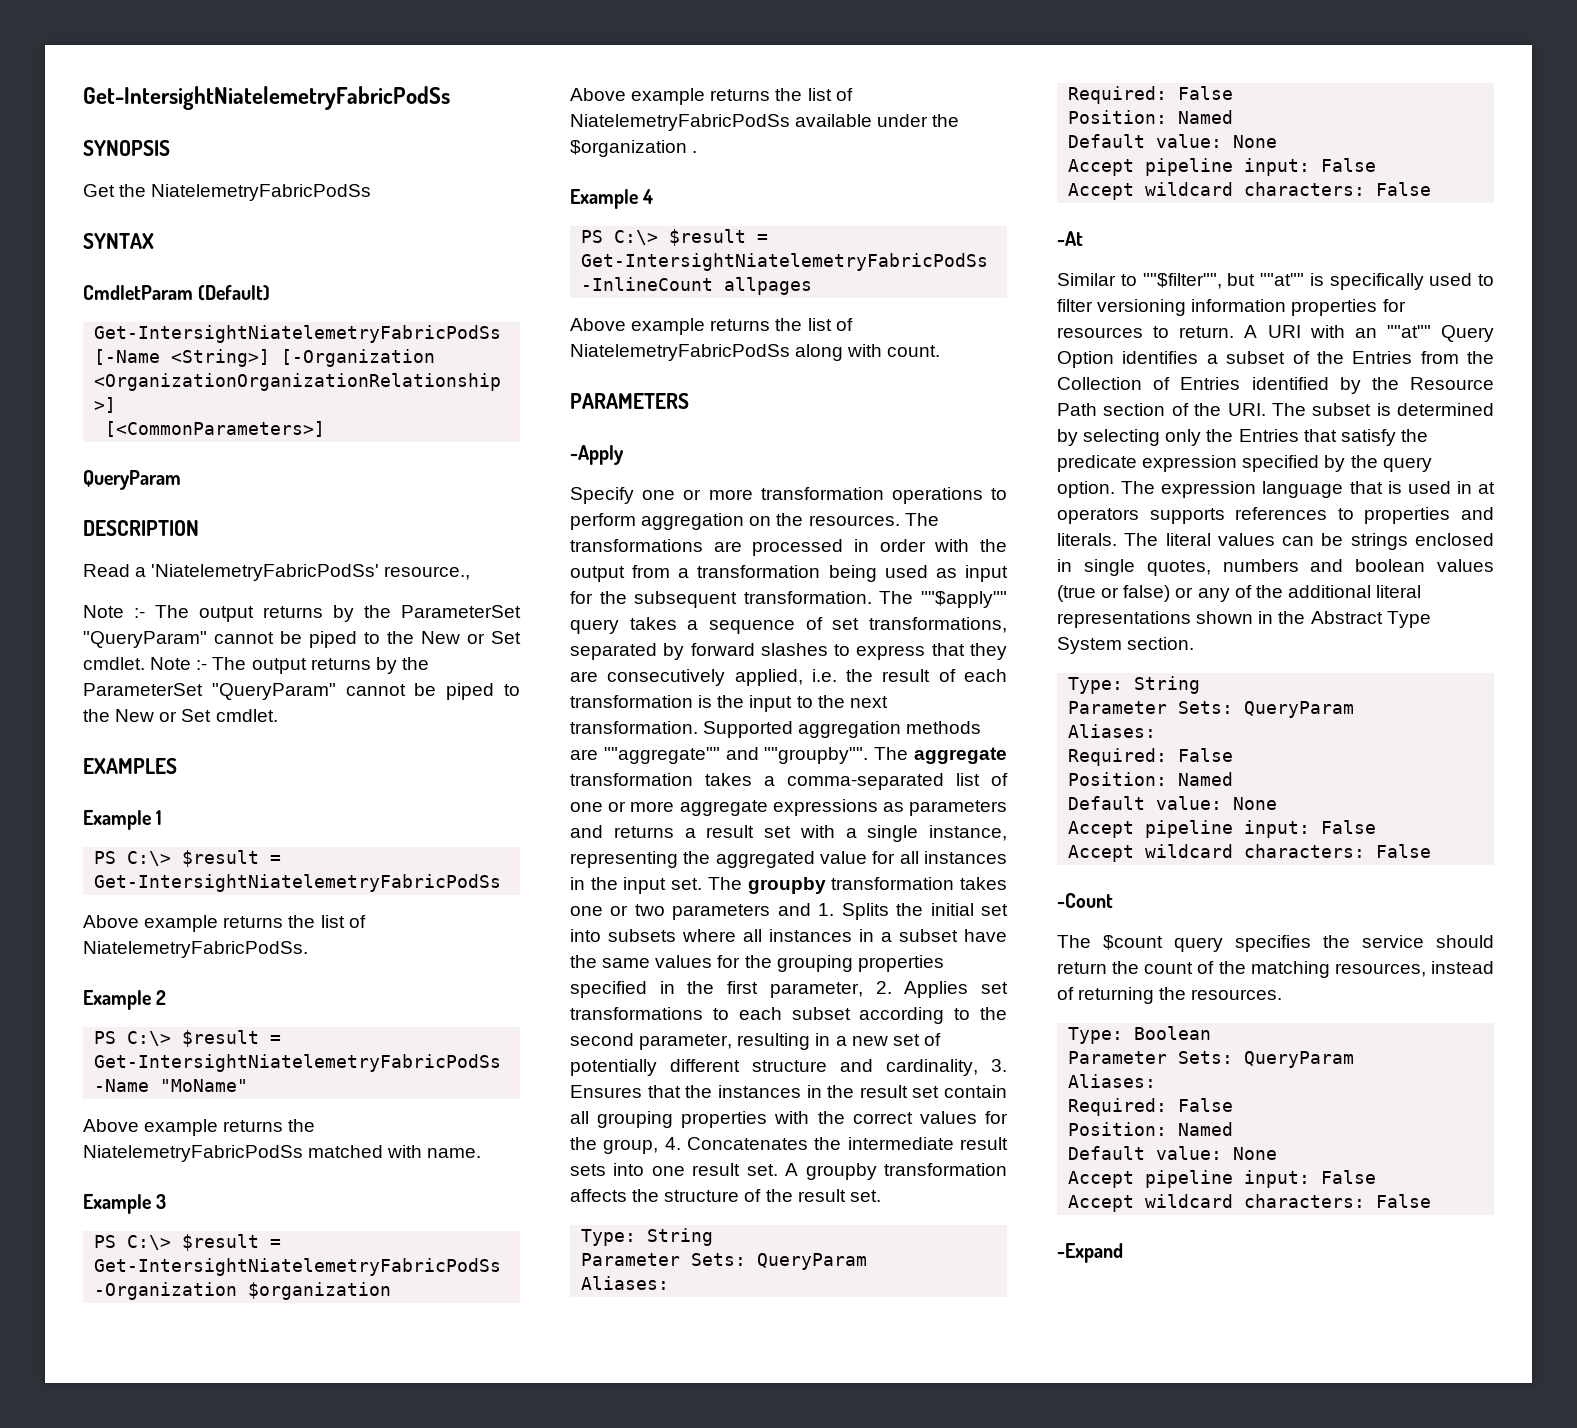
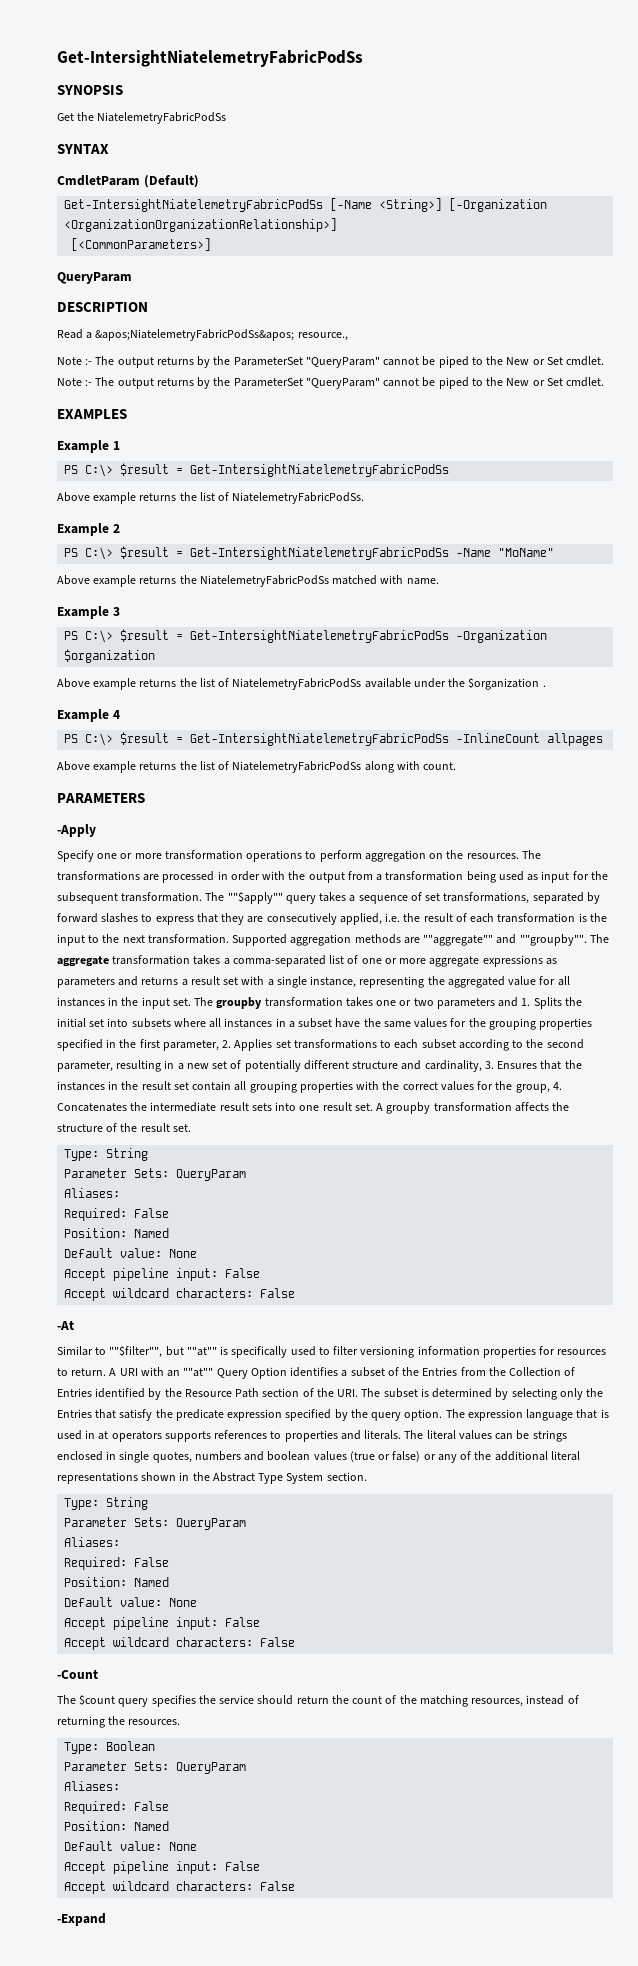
[151,564,380,581] 'NiatelemetryFabricPodSs' -> [95,329,295,341] &apos;NiatelemetryFabricPodSs&apos;

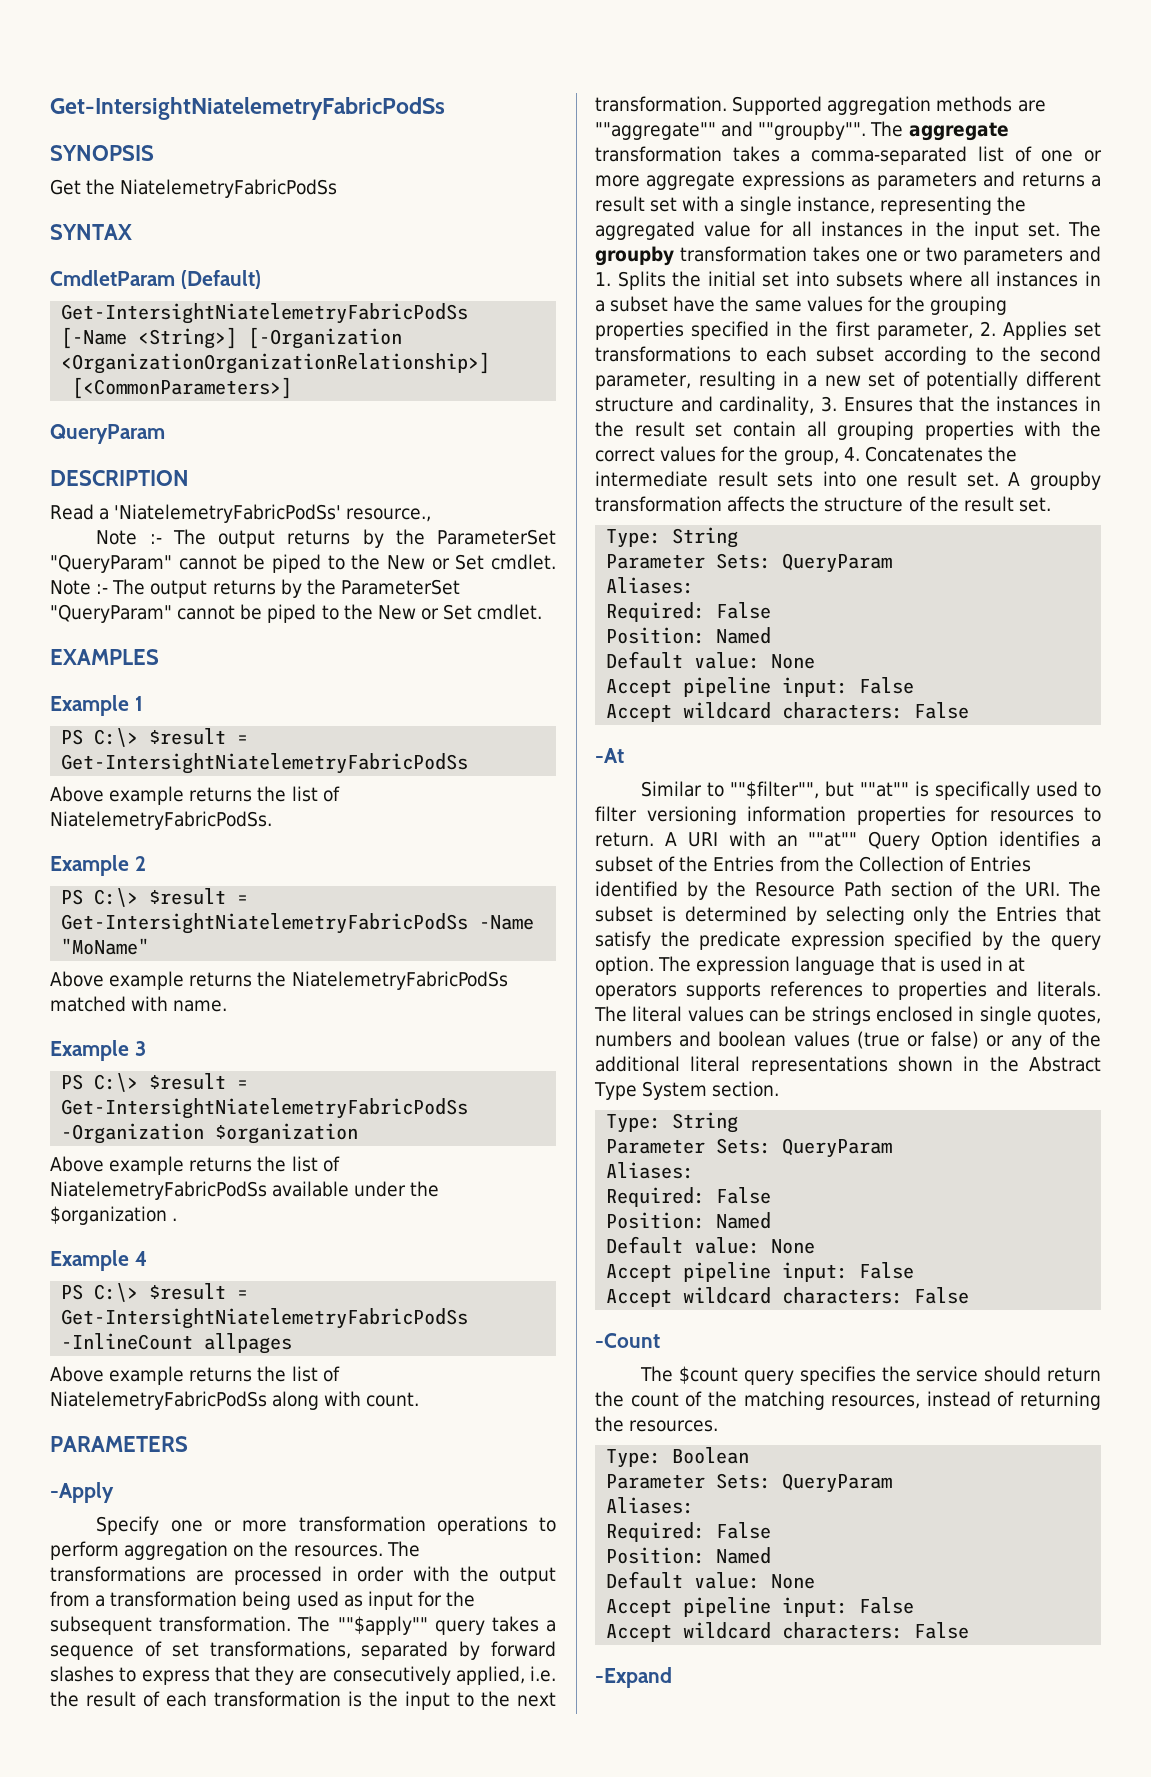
[95,329,295,341] &apos;NiatelemetryFabricPodSs&apos; -> [114,504,342,523] 'NiatelemetryFabricPodSs'

